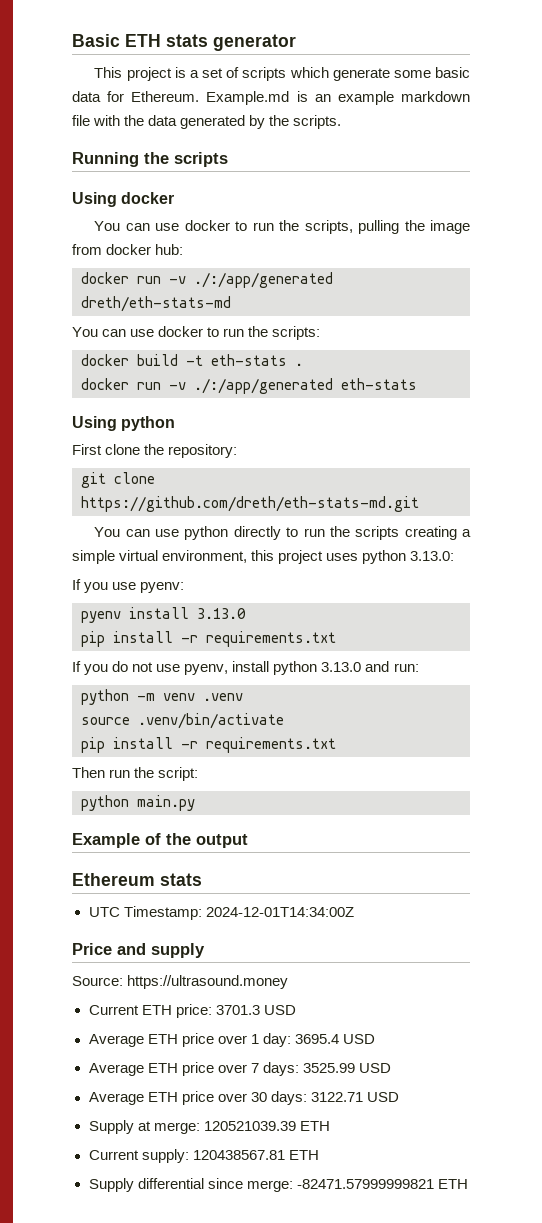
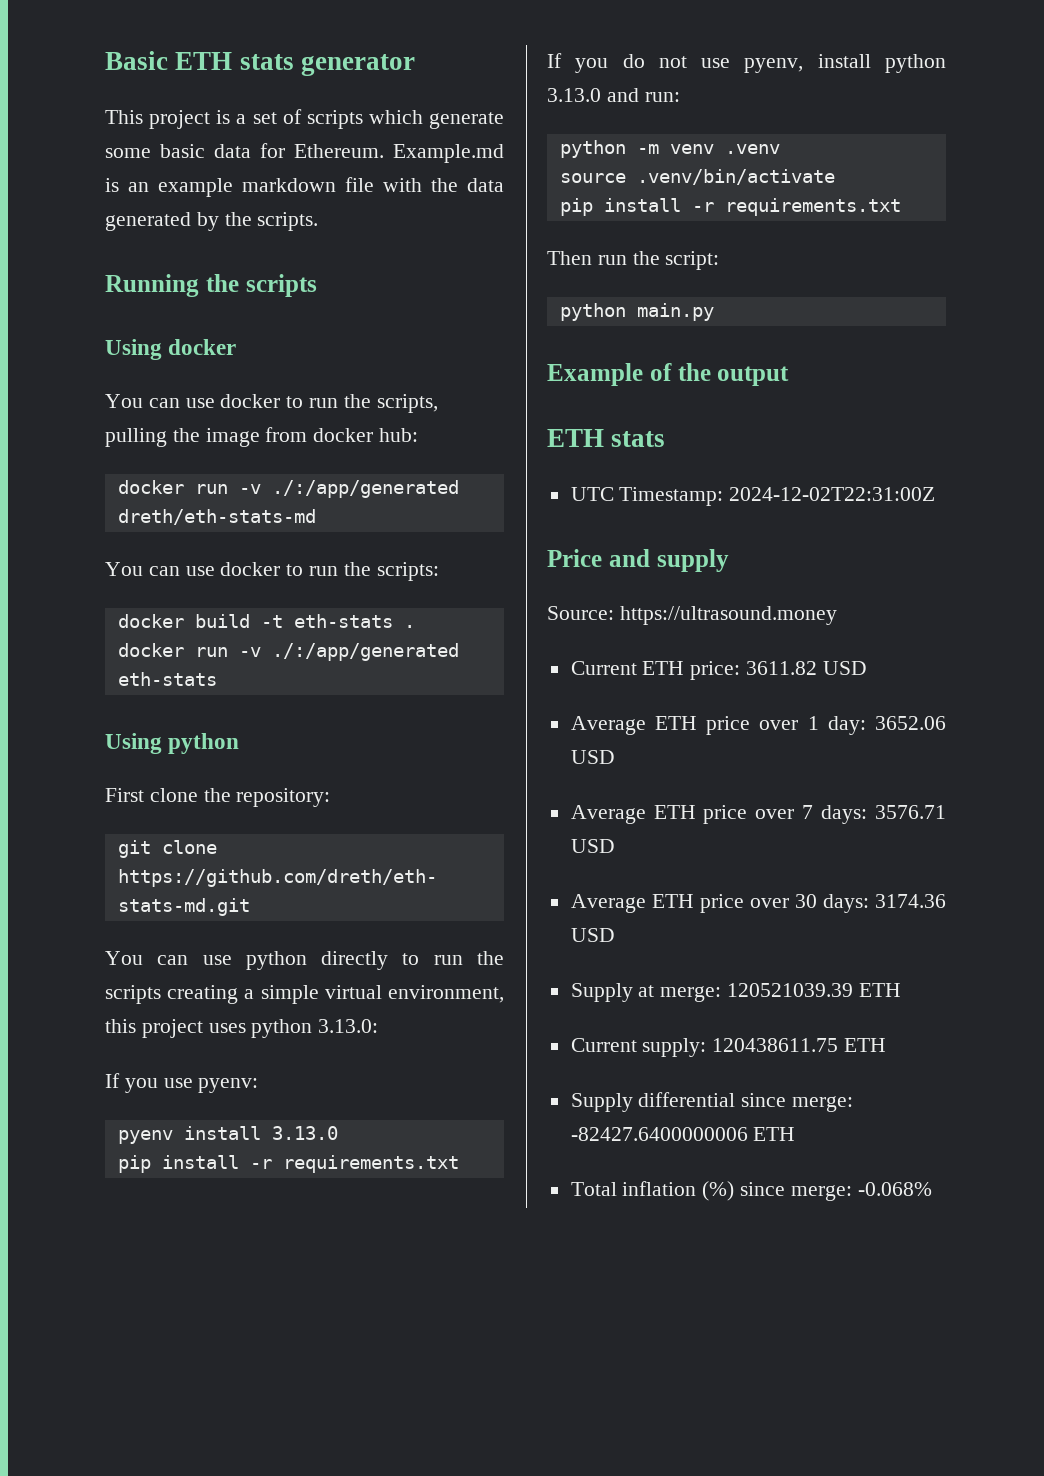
[72,873,155,886] Ethereum -> [547,429,604,447] ETH
[205,907,354,917] 2024-12-01T14:34:00Z -> [729,487,936,501] 2024-12-02T22:31:00Z
[215,1005,260,1015] 3701.3 -> [746,661,818,675] 3611.82
[294,1034,339,1044] 3695.4 -> [875,716,946,730] 3652.06
[302,1063,355,1073] 3525.99 -> [875,805,946,819] 3576.71
[310,1092,363,1102] 3122.71 -> [875,894,946,908] 3174.36
[192,1150,285,1160] 120438567.81 -> [712,1038,839,1052] 120438611.75
[296,1179,468,1189] -82471.57999999821 ETH -> [570,1127,796,1141] [570,1181,932,1201] -82427.6400000006 ETH // Total inflation (%) since merge: -0.068%

